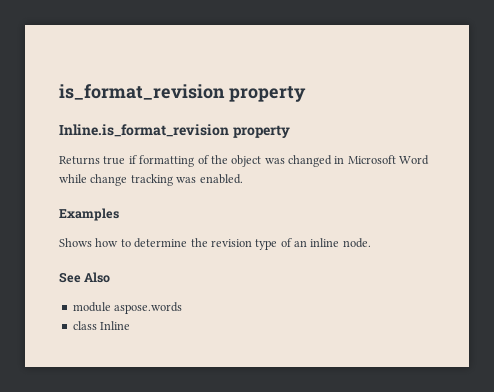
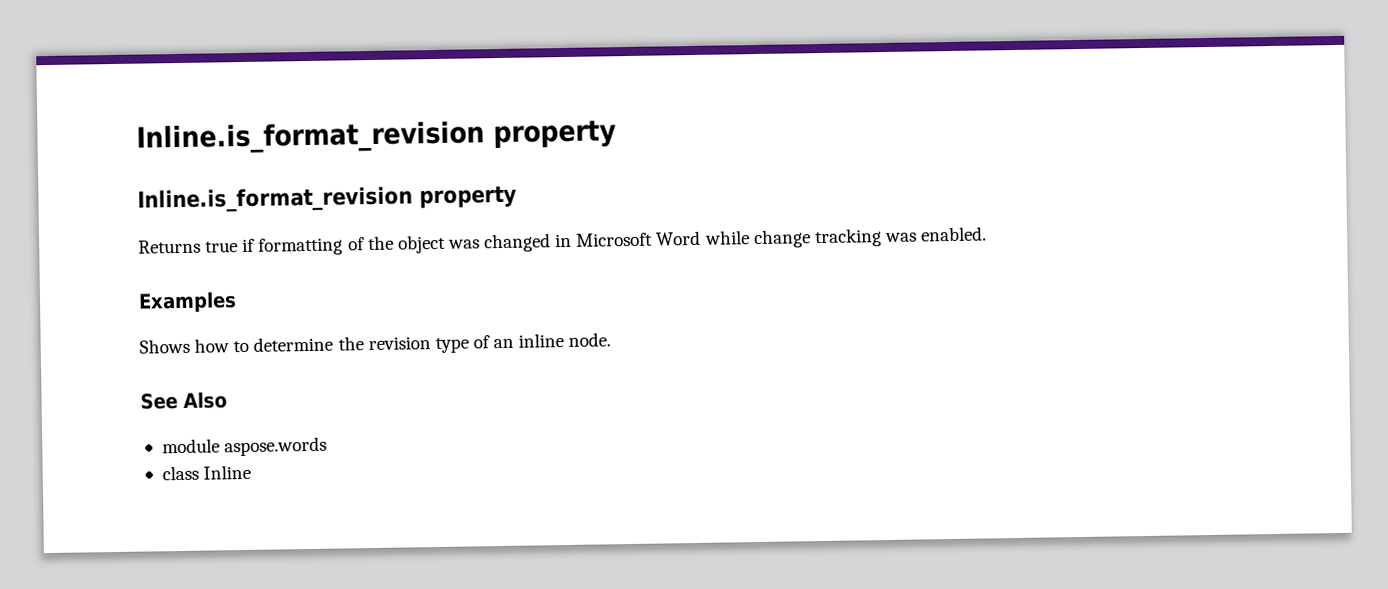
[59,84,225,100] is_format_revision -> [136,120,485,155] Inline.is_format_revision

